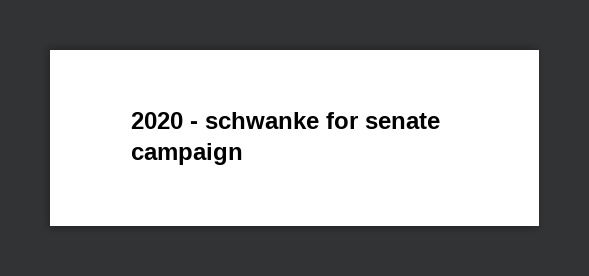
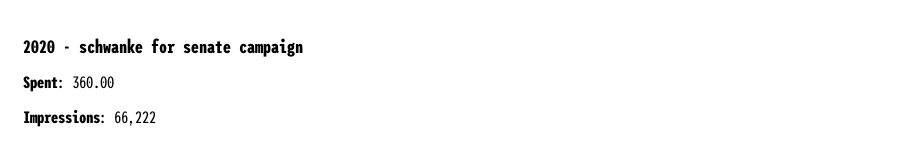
(243, 154) none -> [23,76,114,92] [23,109,156,127] // Spent: 360.00 // Impressions: 66,222

